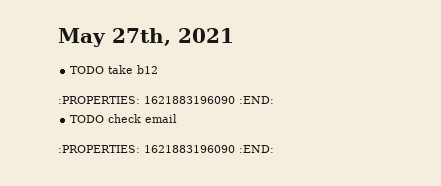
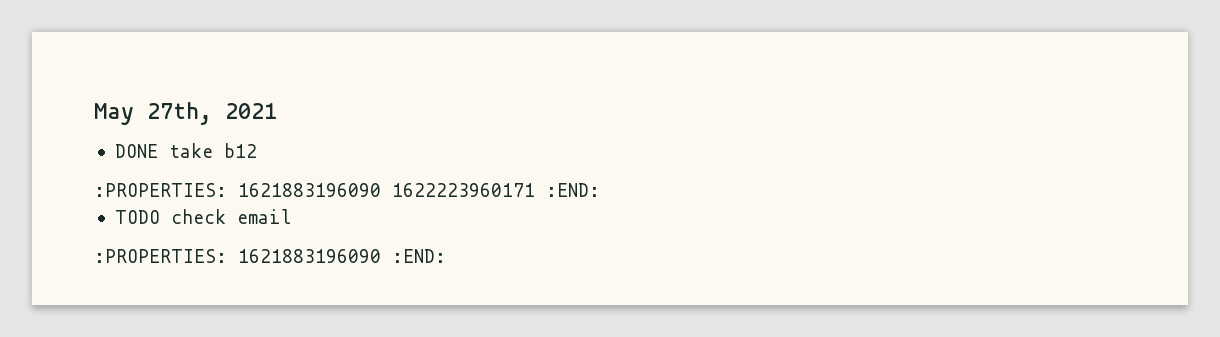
[70,66,105,74] TODO -> [114,144,158,158] DONE
(235, 100) none -> [392,183,535,197] 1622223960171

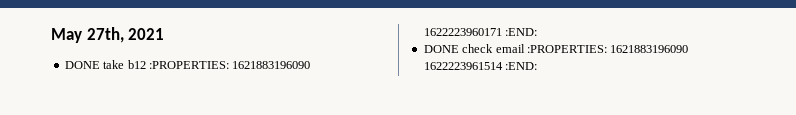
(257, 150) // -> (146, 64) none
[114,210,160,224] TODO -> [423,45,459,53] DONE
[94,249,381,263] // :PROPERTIES: 1621883196090 -> [526,45,689,53] [423,62,503,70] :PROPERTIES: 1621883196090 1622223961514

